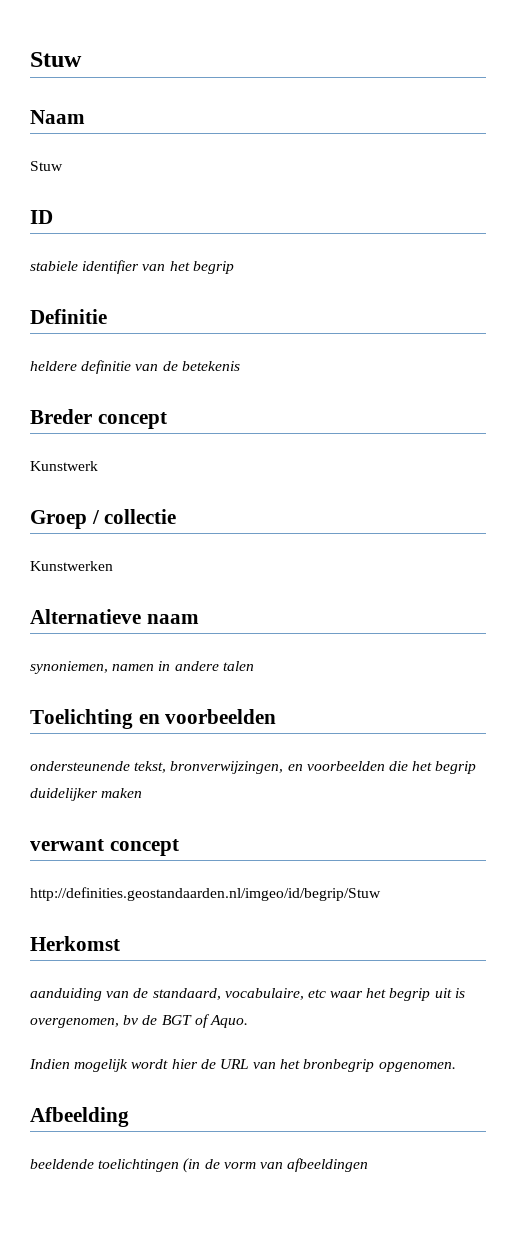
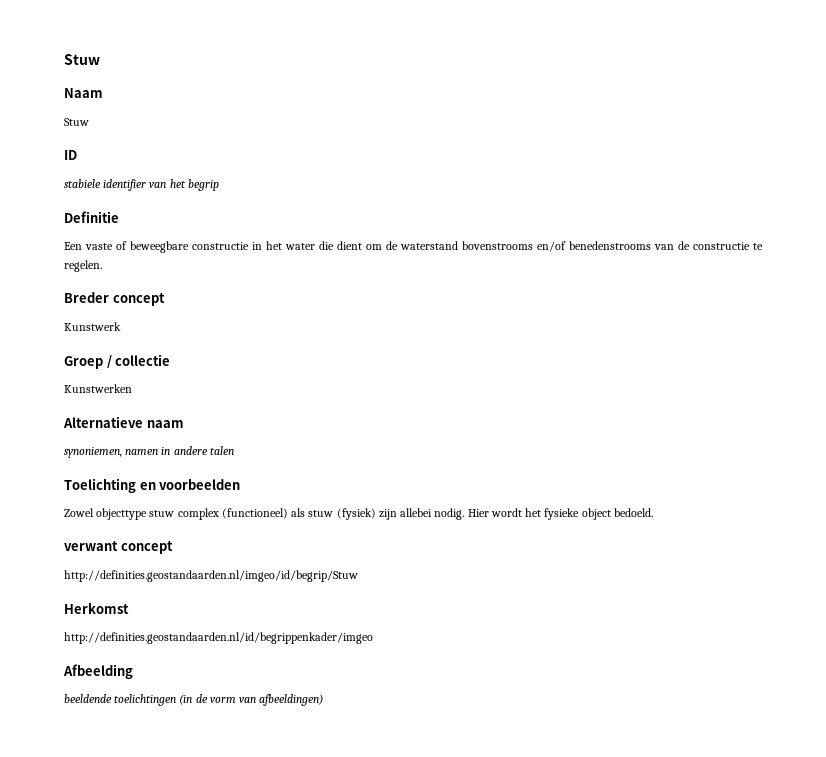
[30,360,240,374] heldere definitie van de betekenis -> [64,241,763,253] [64,260,102,272] Een vaste of beweegbare constructie in het water die dient om de waterstand bovenstrooms en/of benedenstrooms van de constructie te regelen.
[30,761,477,774] [30,788,143,801] [30,839,179,856] [30,887,381,901] [30,936,120,951] [30,988,465,1001] [30,1014,248,1028] [29,1059,456,1072] ondersteunende tekst, bronverwijzingen, en voorbeelden die het begrip duidelijker maken // verwant concept // http://definities.geostandaarden.nl/imgeo/id/begrip/Stuw // Herkomst // aanduiding van de standaard, vocabulaire, etc waar het begrip uit is overgenomen, bv de BGT of Aquo. // Indien mogelijk wordt hier de URL van het bronbegrip opgenomen. -> [64,508,653,520] [64,541,173,554] [64,570,358,582] [64,602,129,614] [64,632,373,644] Zowel objecttype stuw complex (functioneel) als stuw (fysiek) zijn allebei nodig. Hier wordt het fysieke object bedoeld. // verwant concept // http://definities.geostandaarden.nl/imgeo/id/begrip/Stuw // Herkomst // http://definities.geostandaarden.nl/id/begrippenkader/imgeo
[287,1158,369,1172] afbeeldingen -> [259,694,324,706] afbeeldingen)

